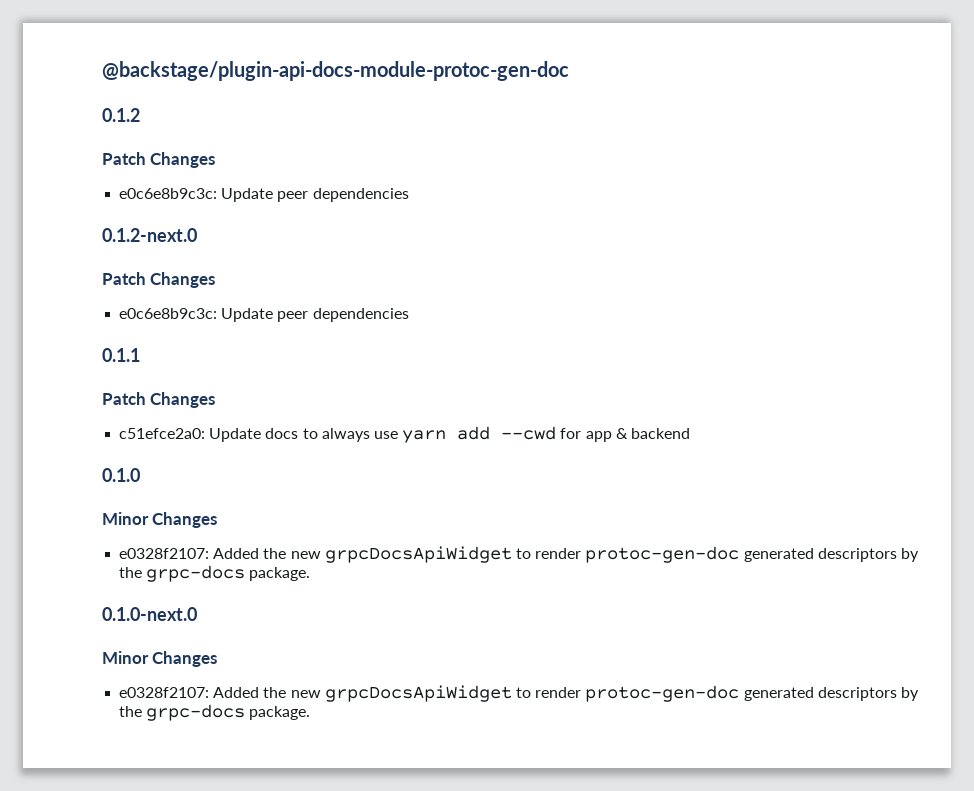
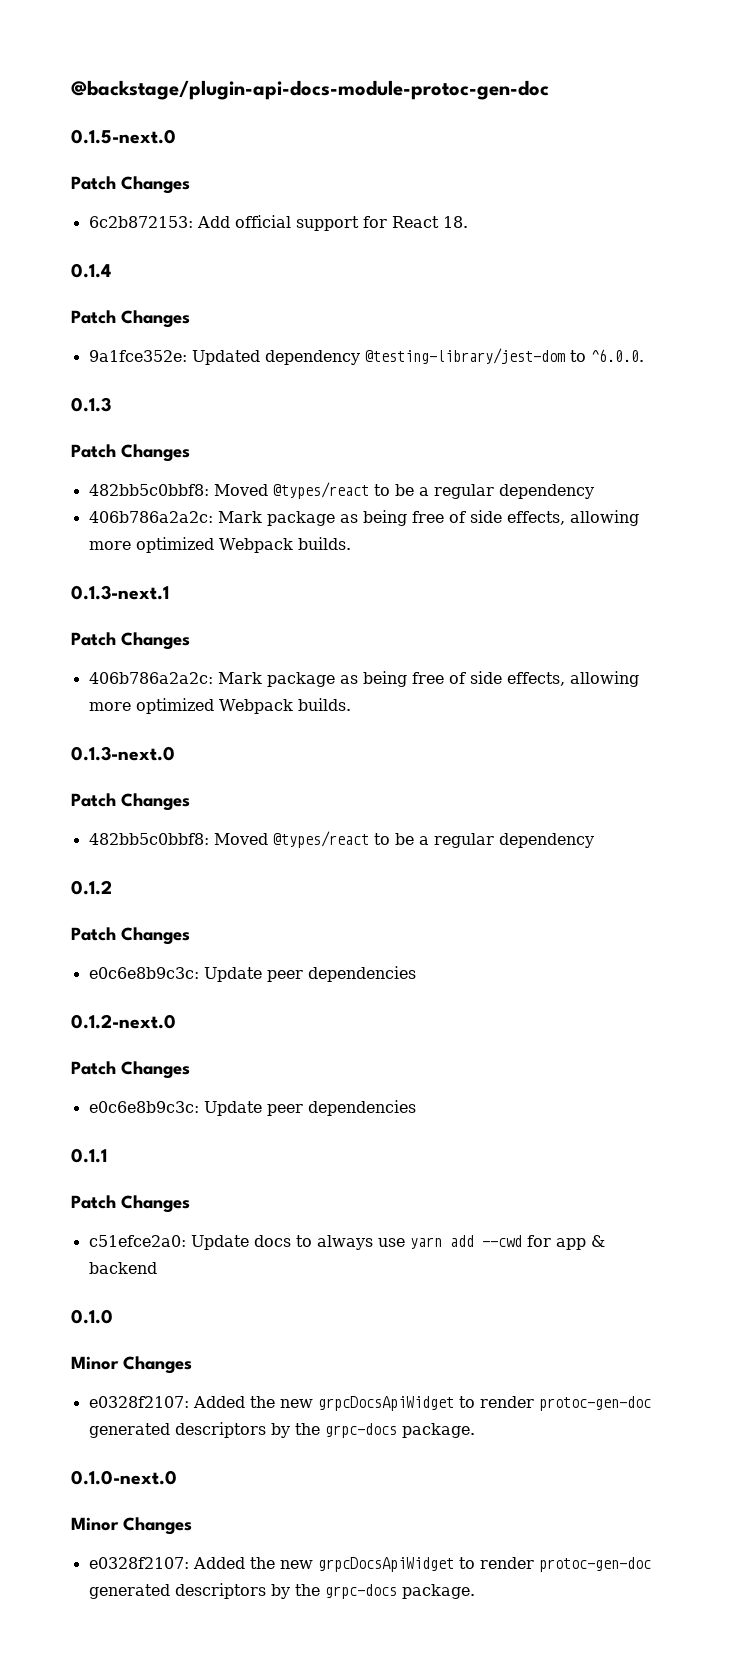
(569, 71) none -> [71,129,176,144] [71,176,190,194] [88,215,468,231] [71,263,111,278] [71,310,190,328] [88,348,644,365] [71,397,111,412] [71,444,190,462] [88,482,594,499] [88,510,639,526] [88,537,351,553] [71,585,169,600] [71,632,190,650] [88,671,639,687] [88,698,351,714] [71,746,175,761] [71,793,190,811] [88,831,594,848] // 0.1.5-next.0 // Patch Changes // 6c2b872153: Add official support for React 18. // 0.1.4 // Patch Changes // 9a1fce352e: Updated dependency @testing-library/jest-dom to ^6.0.0. // 0.1.3 // Patch Changes // 482bb5c0bbf8: Moved @types/react to be a regular dependency // 406b786a2a2c: Mark package as being free of side effects, allowing more optimized Webpack builds. // 0.1.3-next.1 // Patch Changes // 406b786a2a2c: Mark package as being free of side effects, allowing more optimized Webpack builds. // 0.1.3-next.0 // Patch Changes // 482bb5c0bbf8: Moved @types/react to be a regular dependency

